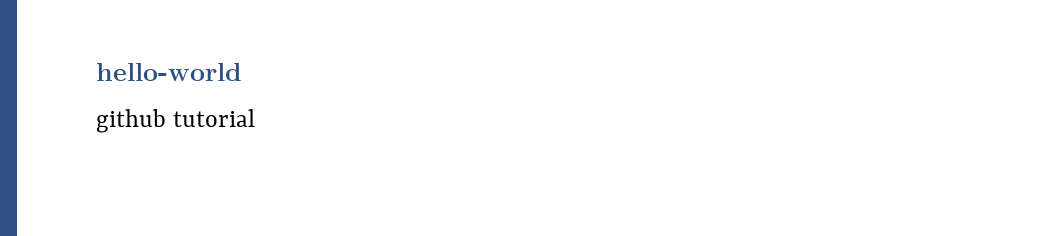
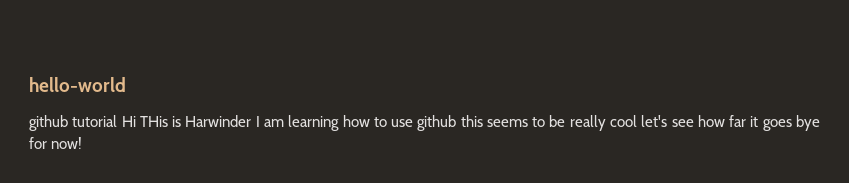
(256, 118) none -> [121,115,820,131] [29,137,83,149] Hi THis is Harwinder I am learning how to use github this seems to be really cool let's see how far it goes bye for now!

